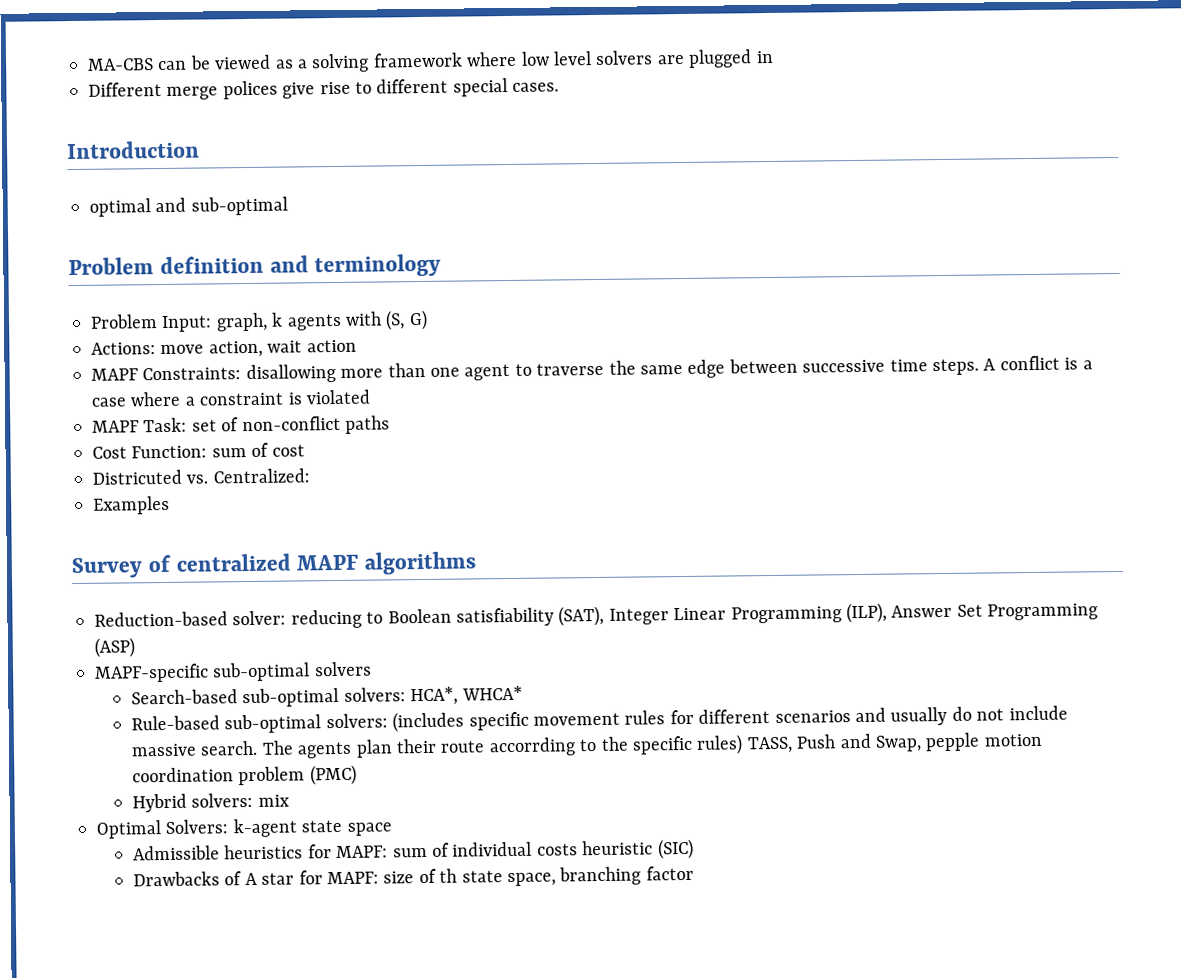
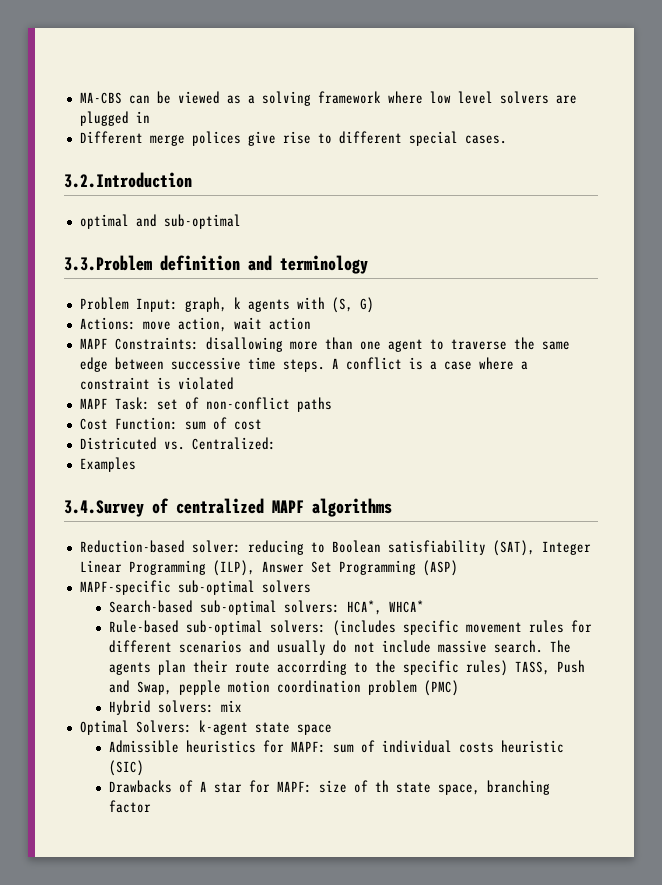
[66,140,200,160] Introduction -> [64,172,192,188] 3.2.Introduction
[68,257,154,276] Problem -> [64,255,152,271] 3.3.Problem
[71,557,142,579] Survey -> [64,500,144,517] 3.4.Survey

